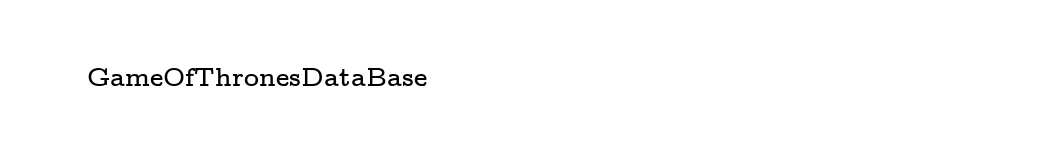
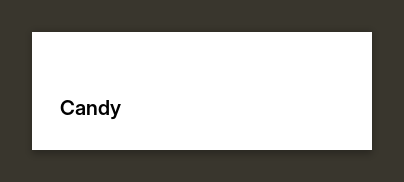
[87,68,427,86] GameOfThronesDataBase -> [60,100,121,120] Candy

